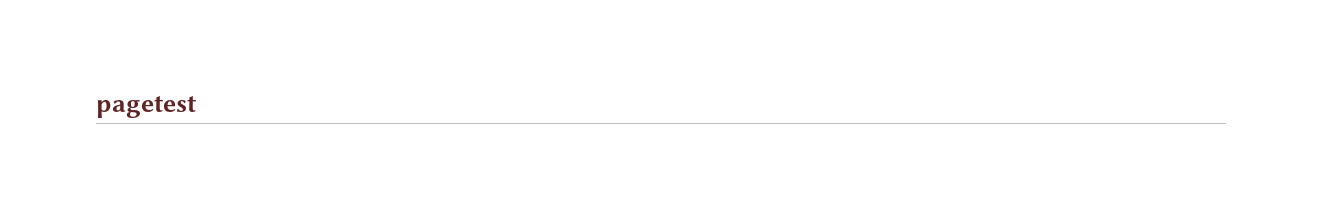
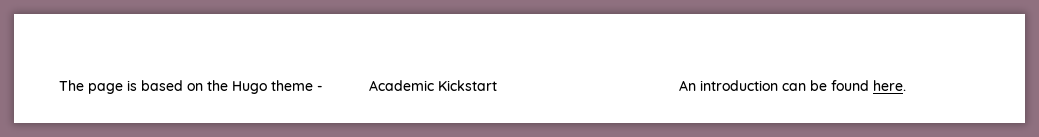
[96,96,197,118] pagetest -> [59,80,497,94] [679,80,906,91] The page is based on the Hugo theme - Academic Kickstart // An introduction can be found here.

